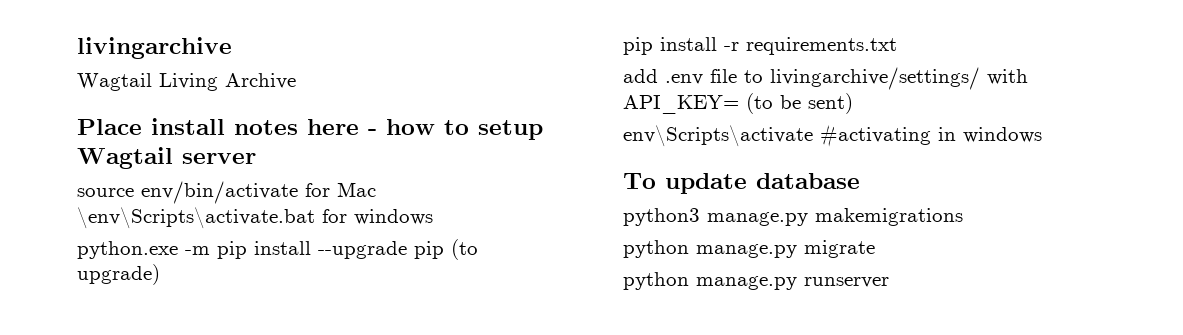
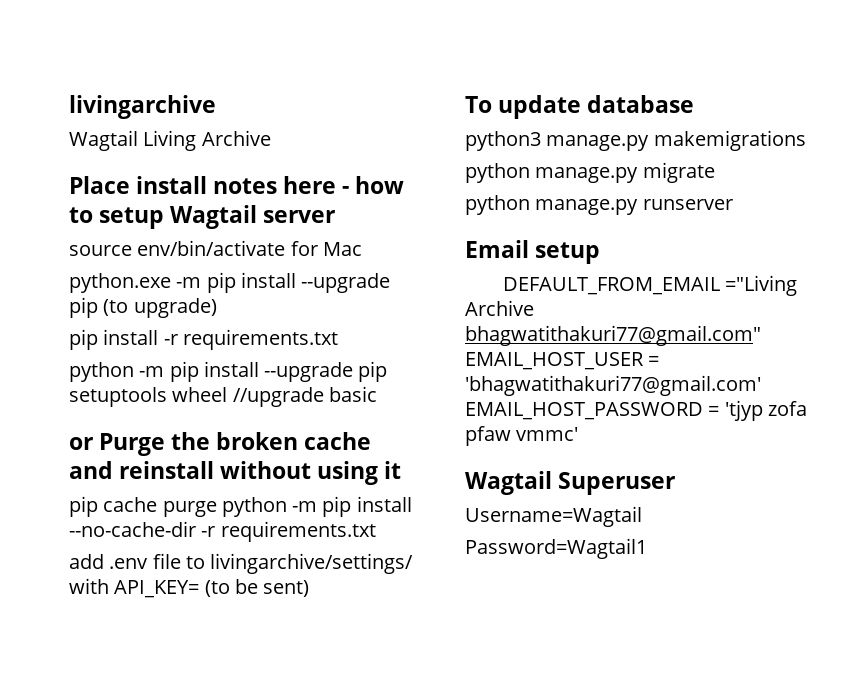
[77,207,433,229] \env\Scripts\activate.bat for windows -> (362, 249) none
(897, 46) none -> [69,361,388,382] [69,386,377,407] [69,432,372,456] [69,461,402,485] [69,496,412,517] [69,521,376,542] // python -m pip install --upgrade pip setuptools wheel //upgrade basic // or Purge the broken cache and reinstall without using it // pip cache purge python -m pip install --no-cache-dir -r requirements.txt
[623,124,1042,147] // env\Scripts\activate #activating in windows -> (310, 588) none
(889, 282) none -> [465,240,601,264] [503,275,798,296] [465,300,534,316] [465,325,761,346] [465,352,660,370] [465,375,761,396] [465,400,807,421] [465,426,579,446] [465,471,676,495] [465,506,642,527] [465,538,647,559] // Email setup // DEFAULT_FROM_EMAIL ="Living Archive bhagwatithakuri77@gmail.com" EMAIL_HOST_USER = 'bhagwatithakuri77@gmail.com' EMAIL_HOST_PASSWORD = 'tjyp zofa pfaw vmmc' // Wagtail Superuser // Username=Wagtail // Password=Wagtail1

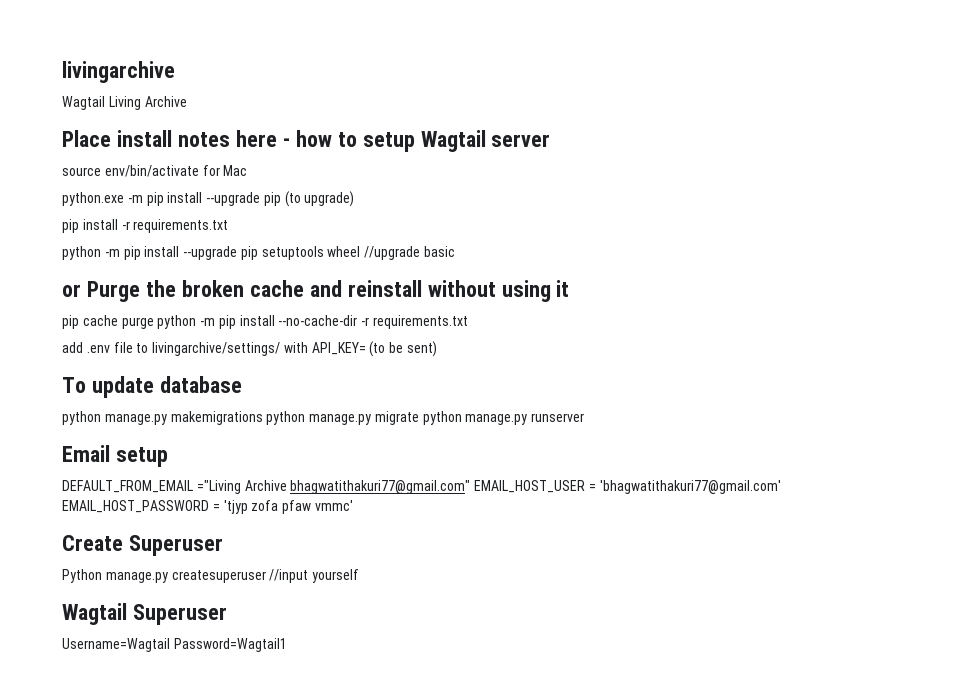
[465,131,541,151] python3 -> [62,411,101,425] python
(806, 140) // -> (263, 418) none
(715, 172) // -> (419, 418) none
(579, 434) none -> [62,535,223,556] [62,569,360,583] // Create Superuser // Python manage.py createsuperuser //input yourself
(642, 516) // -> (170, 645) none

